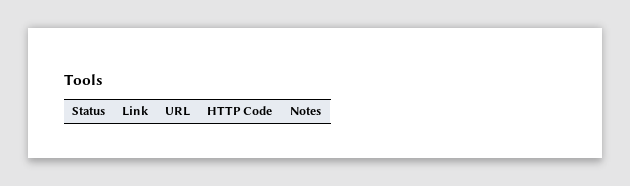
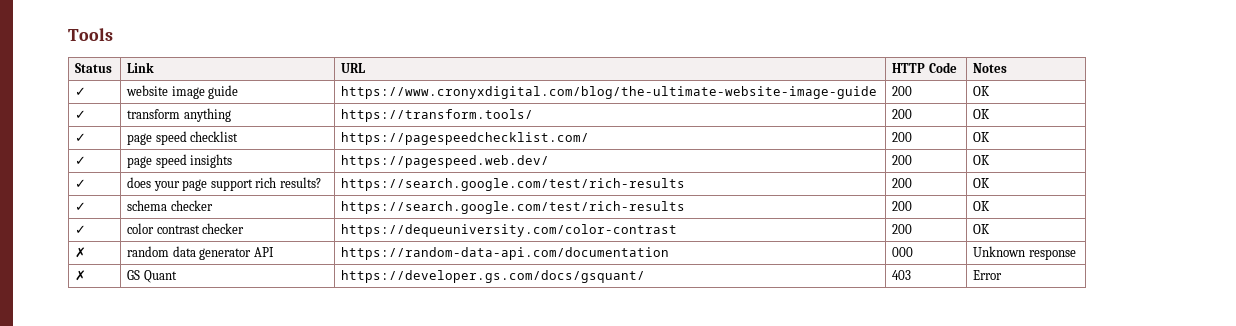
(322, 111) none -> [75,87,87,96] [126,85,239,99] [341,86,878,99] [892,86,913,96] [973,86,991,96] [75,110,87,119] [127,108,231,122] [341,109,534,122] [892,109,913,119] [973,109,991,119] [75,133,87,142] [127,131,239,145] [341,132,590,145] [892,132,913,142] [973,132,991,142] [75,156,87,165] [127,154,233,168] [341,155,550,168] [892,155,913,165] [973,155,991,165] [75,179,87,188] [127,177,321,191] [341,178,686,191] [892,178,913,188] [973,178,991,188] [75,202,87,211] [127,200,213,211] [341,201,686,214] [892,201,913,211] [973,201,991,211] [75,225,87,234] [127,223,245,234] [341,224,678,237] [892,224,913,234] [973,224,991,234] [75,247,87,258] [127,246,274,260] [341,247,670,260] [892,247,914,257] [973,246,1076,260] [75,270,87,281] [127,270,177,283] [341,270,646,283] [892,270,912,280] [973,270,1003,280] // ✓ | website image guide | https://www.cronyxdigital.com/blog/the-ultimate-website-image-guide | 200 | OK // ✓ | transform anything | https://transform.tools/ | 200 | OK // ✓ | page speed checklist | https://pagespeedchecklist.com/ | 200 | OK // ✓ | page speed insights | https://pagespeed.web.dev/ | 200 | OK // ✓ | does your page support rich results? | https://search.google.com/test/rich-results | 200 | OK // ✓ | schema checker | https://search.google.com/test/rich-results | 200 | OK // ✓ | color contrast checker | https://dequeuniversity.com/color-contrast | 200 | OK // ✗ | random data generator API | https://random-data-api.com/documentation | 000 | Unknown response // ✗ | GS Quant | https://developer.gs.com/docs/gsquant/ | 403 | Error

